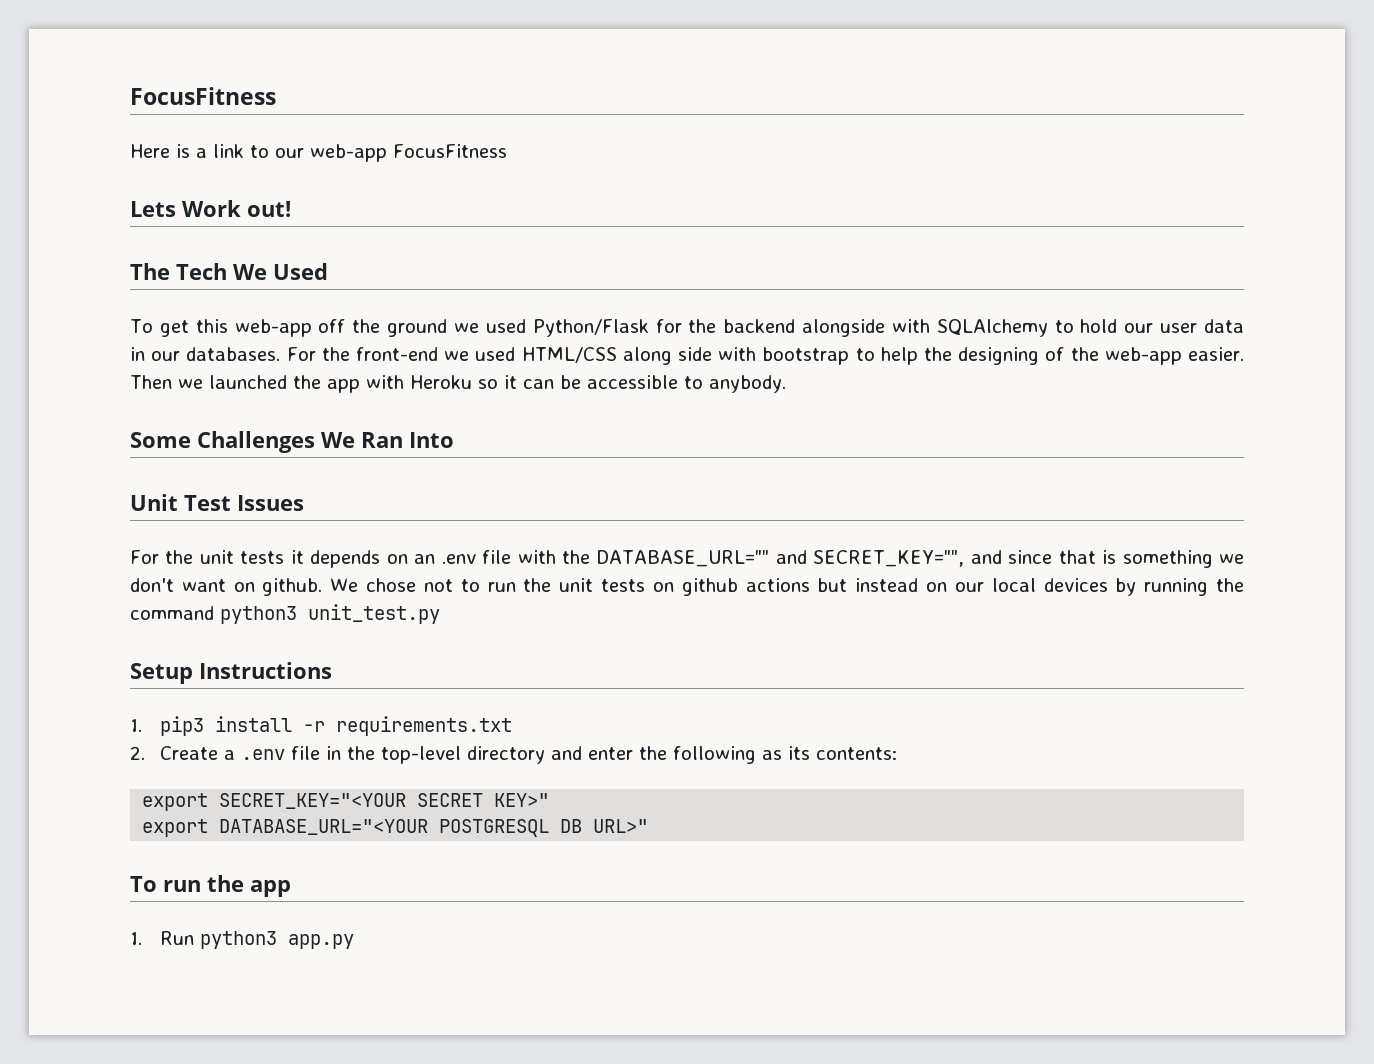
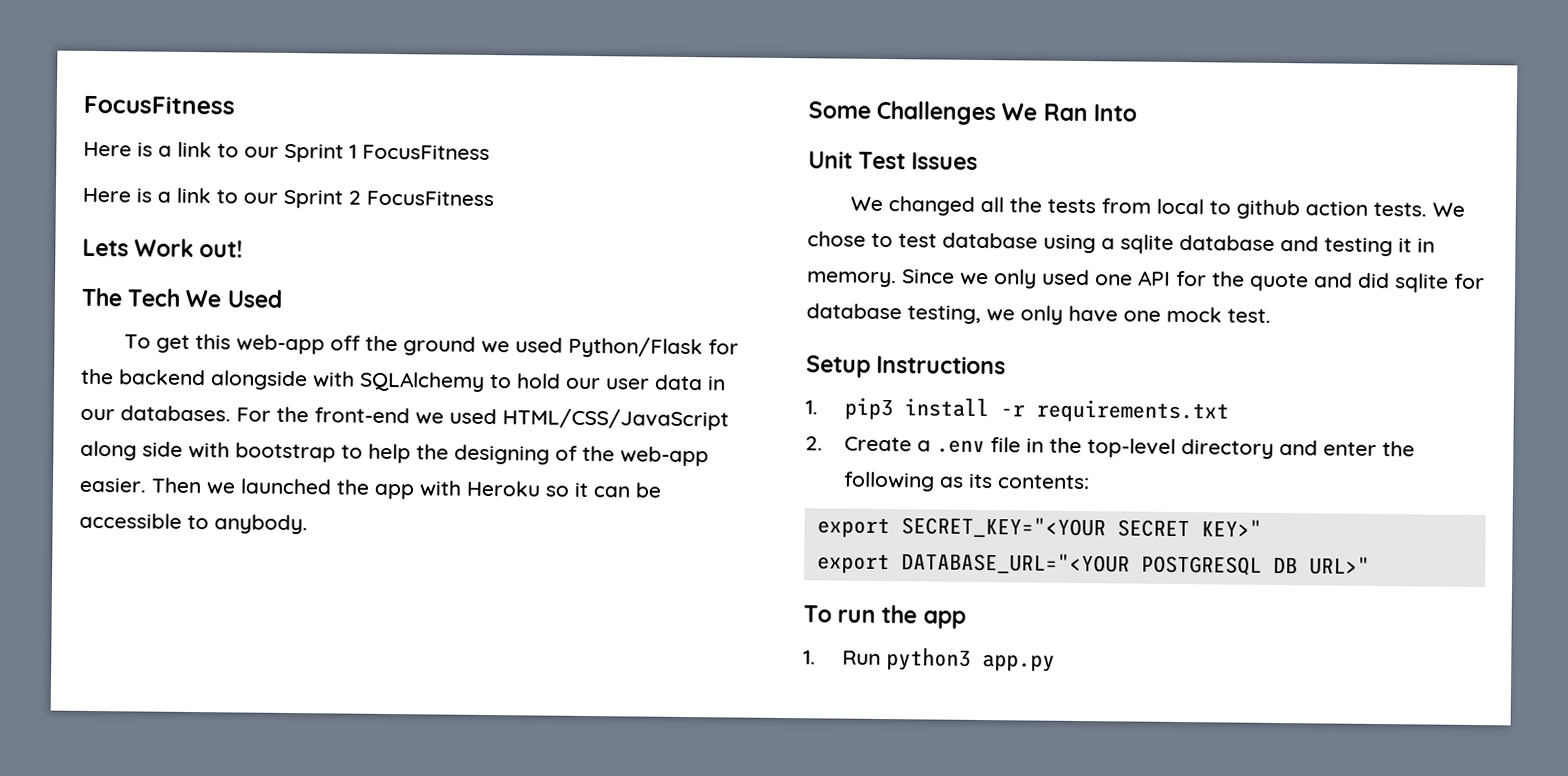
[130,87,276,105] [130,144,387,162] FocusFitness // Here is a link to our web-app -> [83,95,235,115] [83,141,490,163] [82,187,361,209] FocusFitness // Here is a link to our Sprint 1 FocusFitness // Here is a link to our Sprint 2
[521,347,617,363] HTML/CSS -> [502,408,729,431] HTML/CSS/JavaScript
[130,550,1245,568] [130,578,1245,596] [130,604,440,624] For the unit tests it depends on an .env file with the DATABASE_URL="" and SECRET_KEY="", and since that is something we don't want on github. We chose not to run the unit tests on github actions but instead on our local devices by running the command python3 unit_test.py -> [850,196,1466,220] [807,231,1435,257] [807,269,1485,293] [806,303,1271,325] We changed all the tests from local to github action tests. We chose to test database using a sqlite database and testing it in memory. Since we only used one API for the quote and did sqlite for database testing, we only have one mock test.

